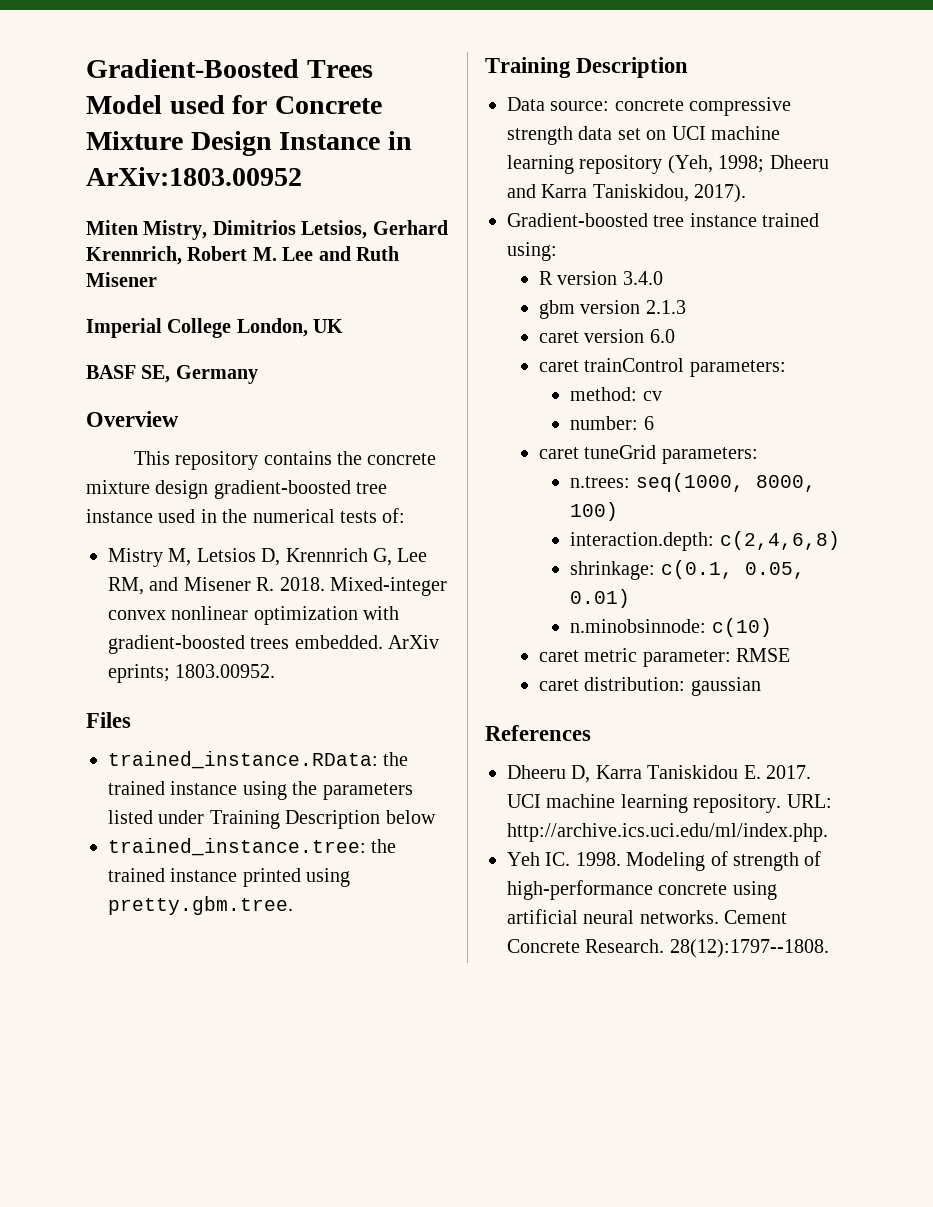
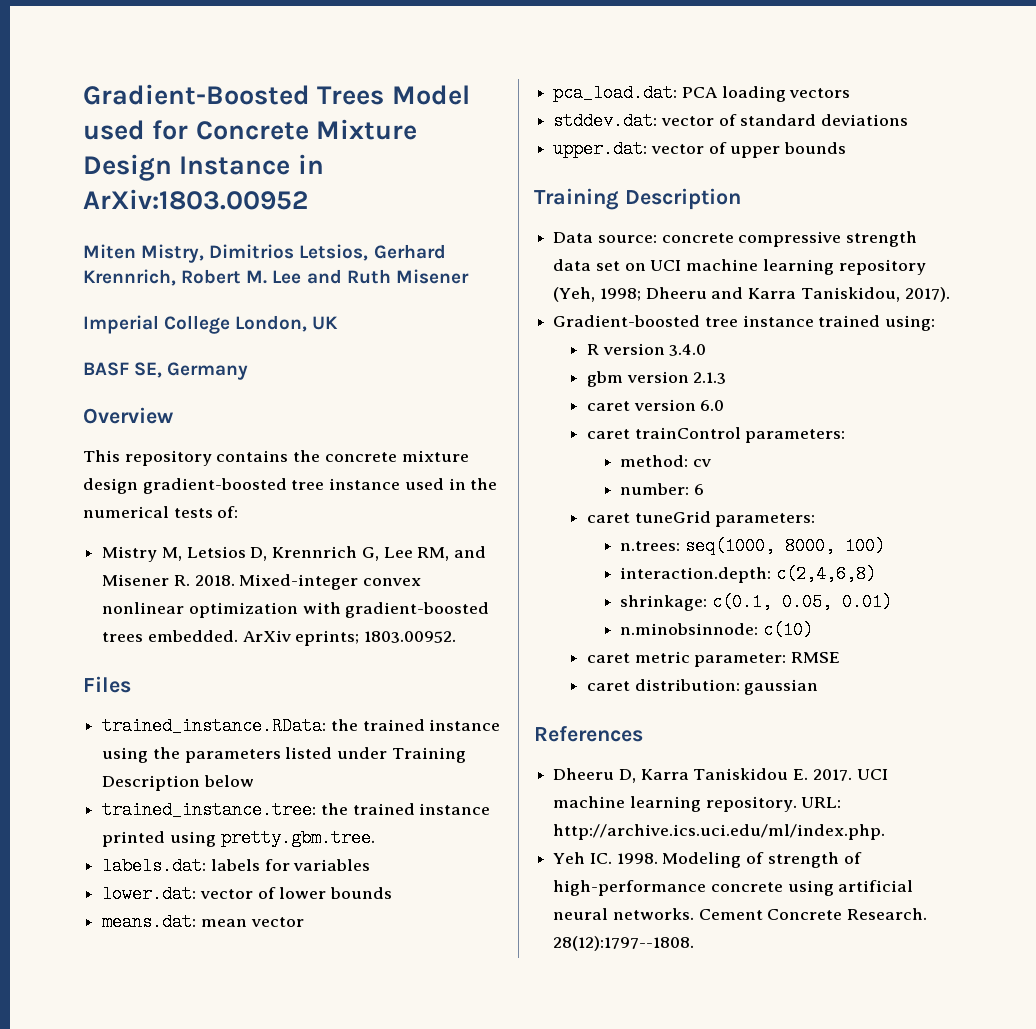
(293, 905) none -> [102,857,371,875] [102,885,393,903] [102,913,304,931] [553,84,851,102] [553,112,909,130] [553,140,847,158] // labels.dat: labels for variables // lower.dat: vector of lower bounds // means.dat: mean vector // pca_load.dat: PCA loading vectors // stddev.dat: vector of standard deviations // upper.dat: vector of upper bounds

